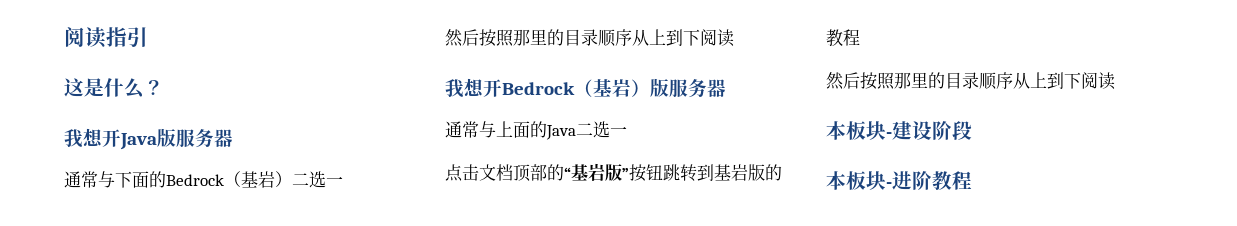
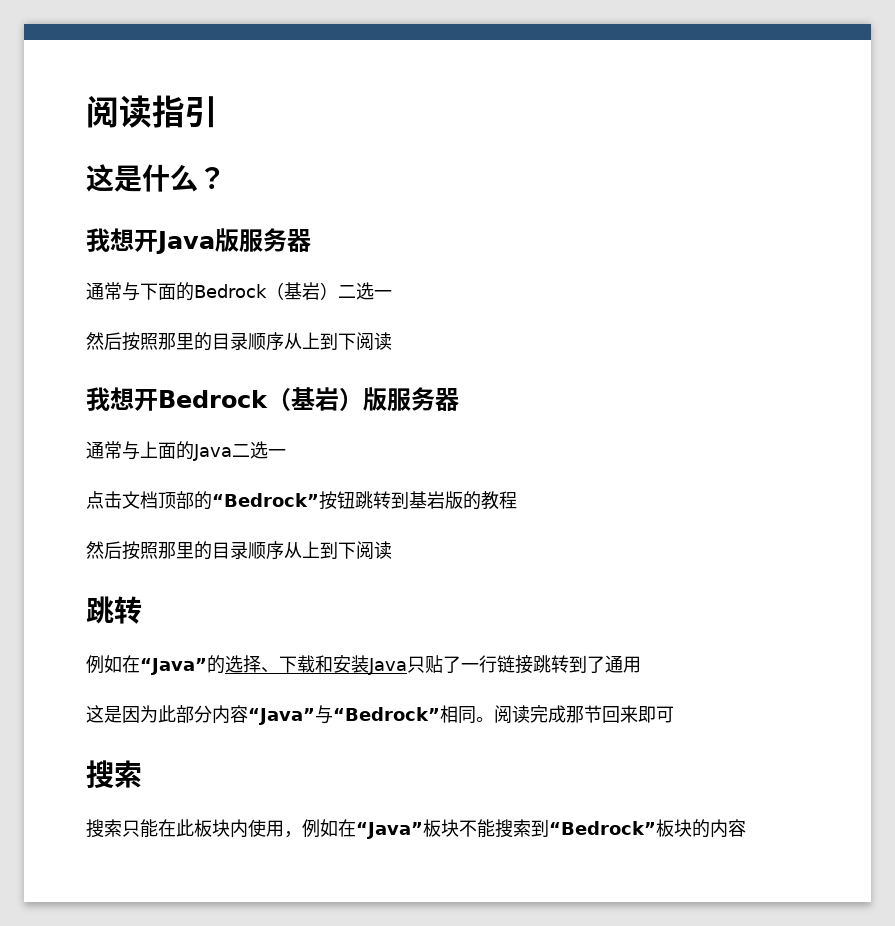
[564,163,629,181] “基岩版” -> [212,493,319,507] “Bedrock”
[826,121,972,140] [826,171,972,190] 本板块-建设阶段 // 本板块-进阶教程 -> [86,596,142,624] [86,655,641,675] [86,705,674,725] [86,760,142,789] [86,819,746,839] 跳转 // 例如在“Java”的选择、下载和安装Java只贴了一行链接跳转到了通用 // 这是因为此部分内容“Java”与“Bedrock”相同。阅读完成那节回来即可 // 搜索 // 搜索只能在此板块内使用，例如在“Java”板块不能搜索到“Bedrock”板块的内容

